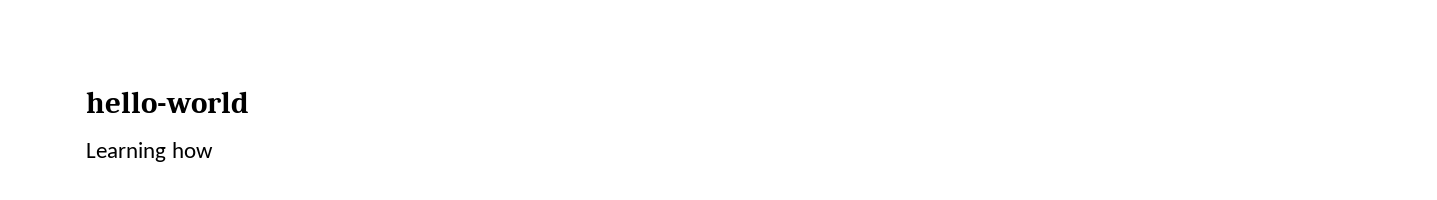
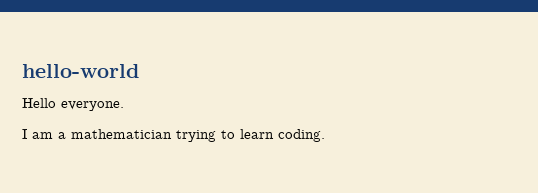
[86,142,214,162] Learning how -> [22,98,124,111] [22,129,325,142] Hello everyone. // I am a mathematician trying to learn coding.

